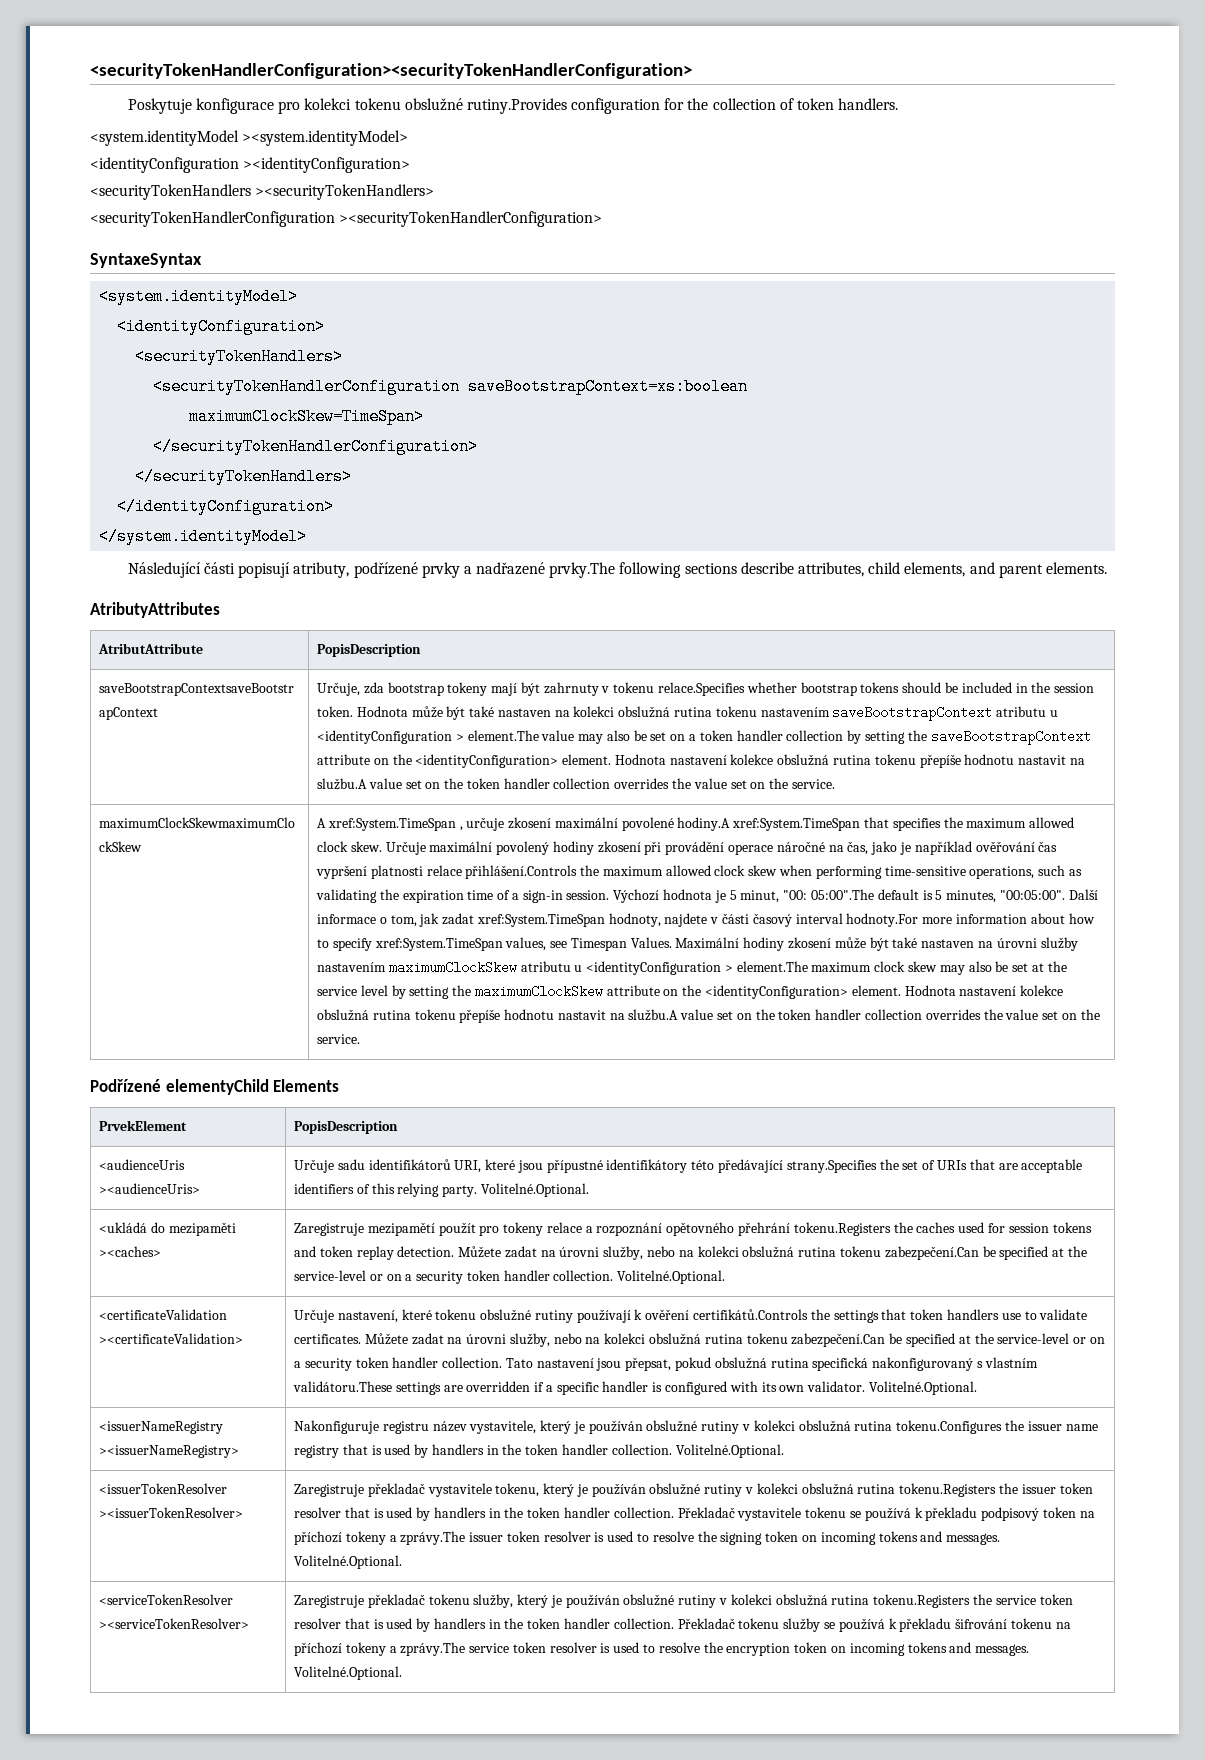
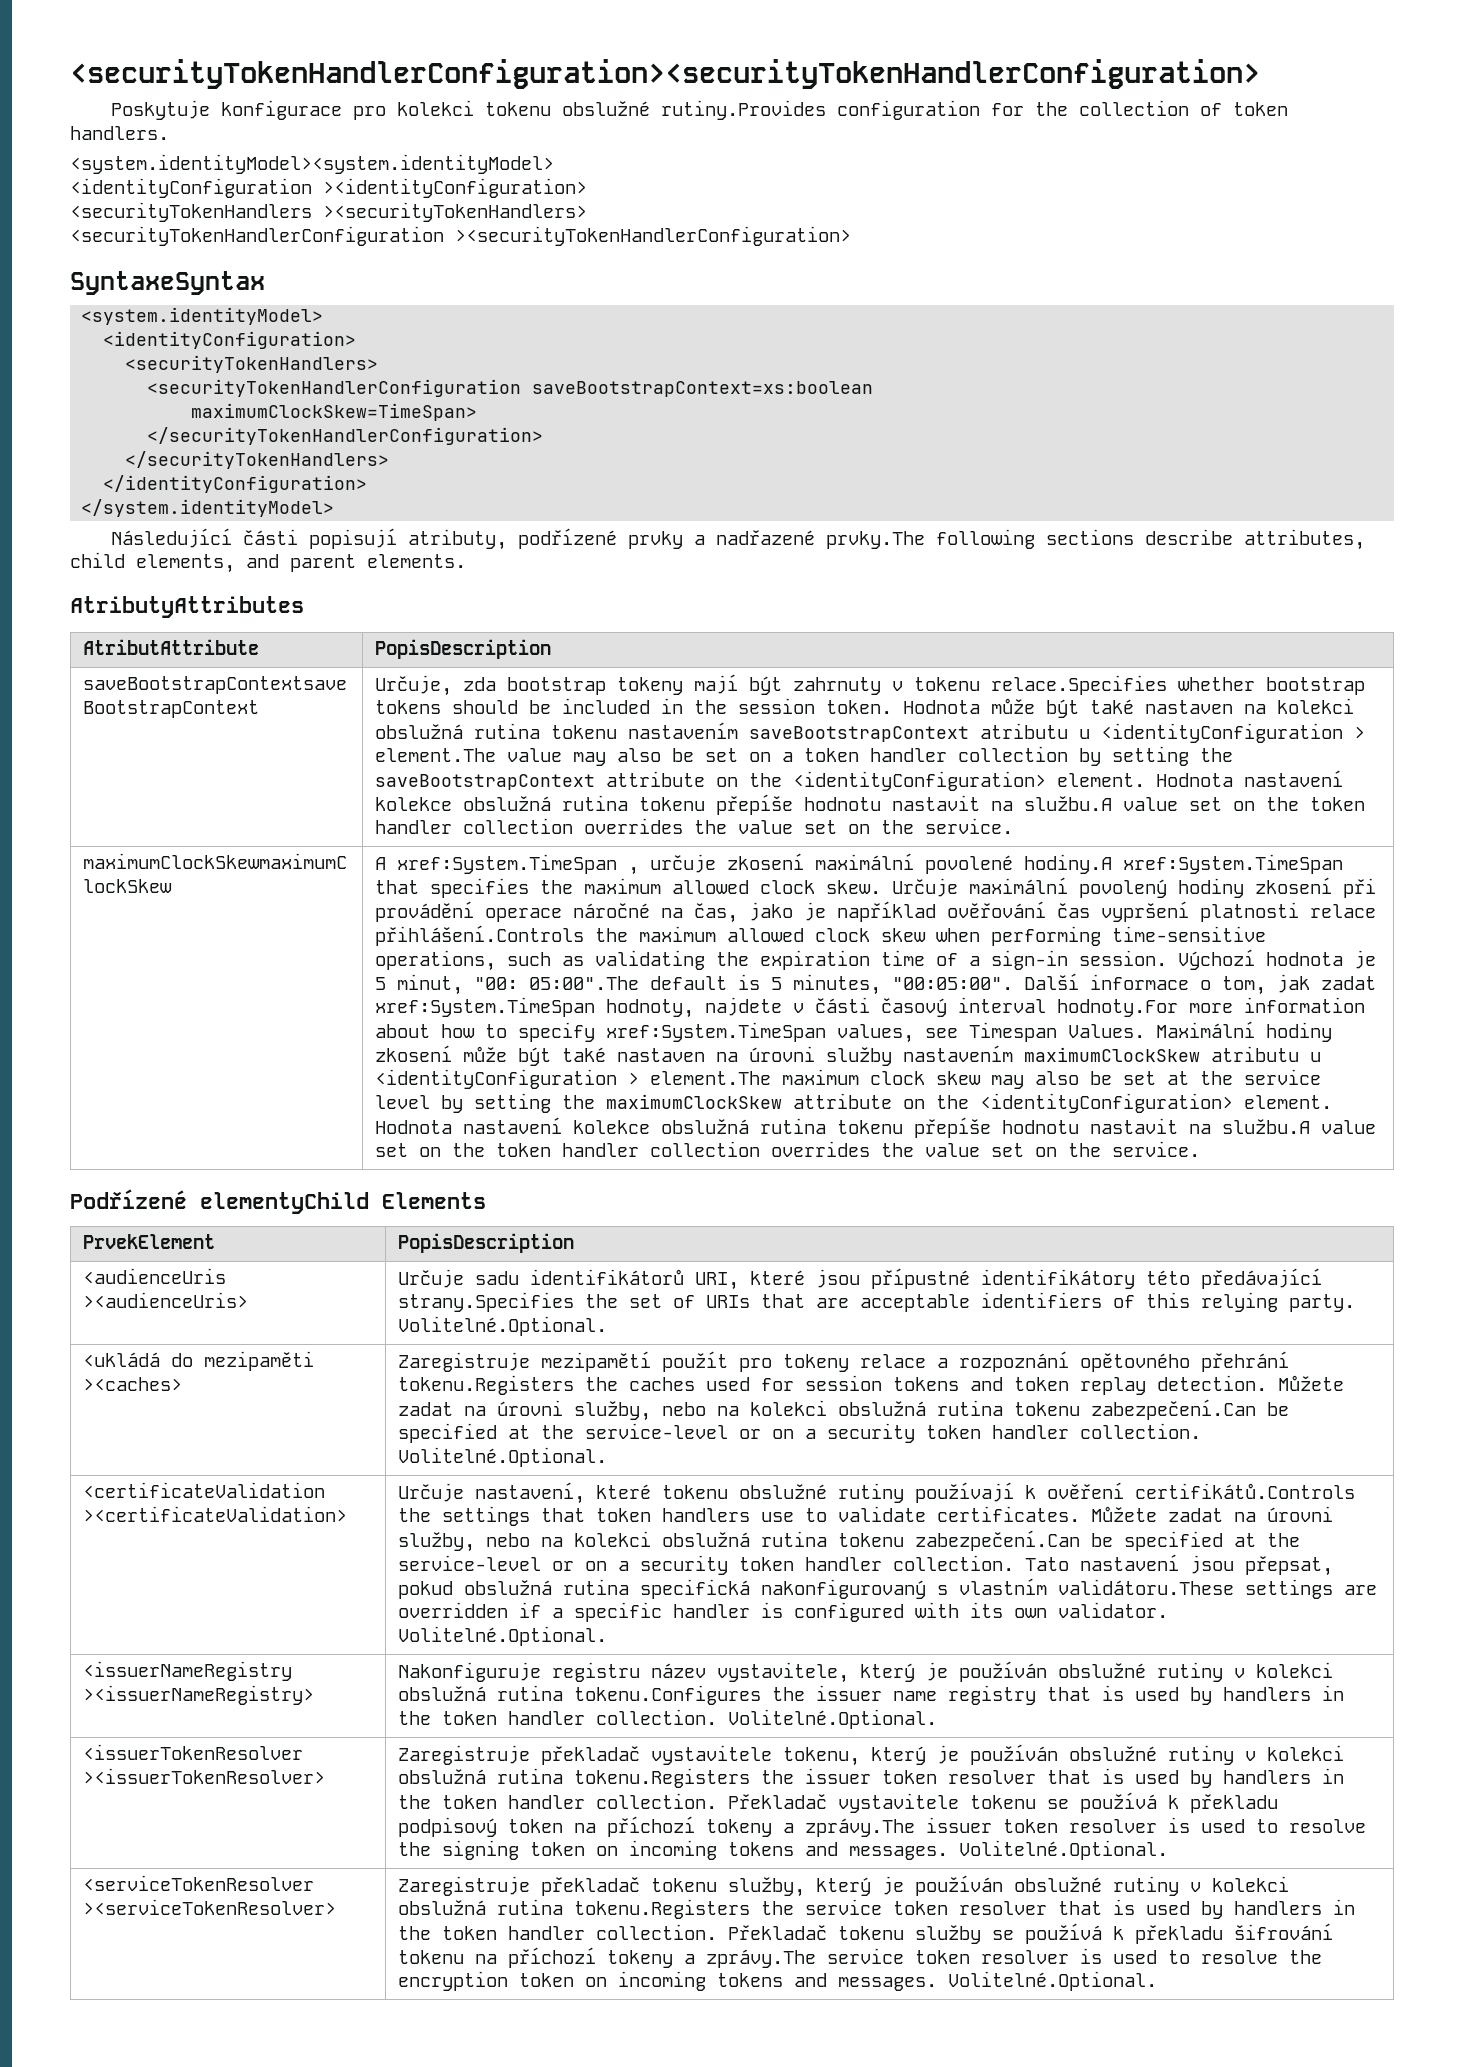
[90,130,409,146] <system.identityModel ><system.identityModel> -> [70,154,554,174] <system.identityModel><system.identityModel>

